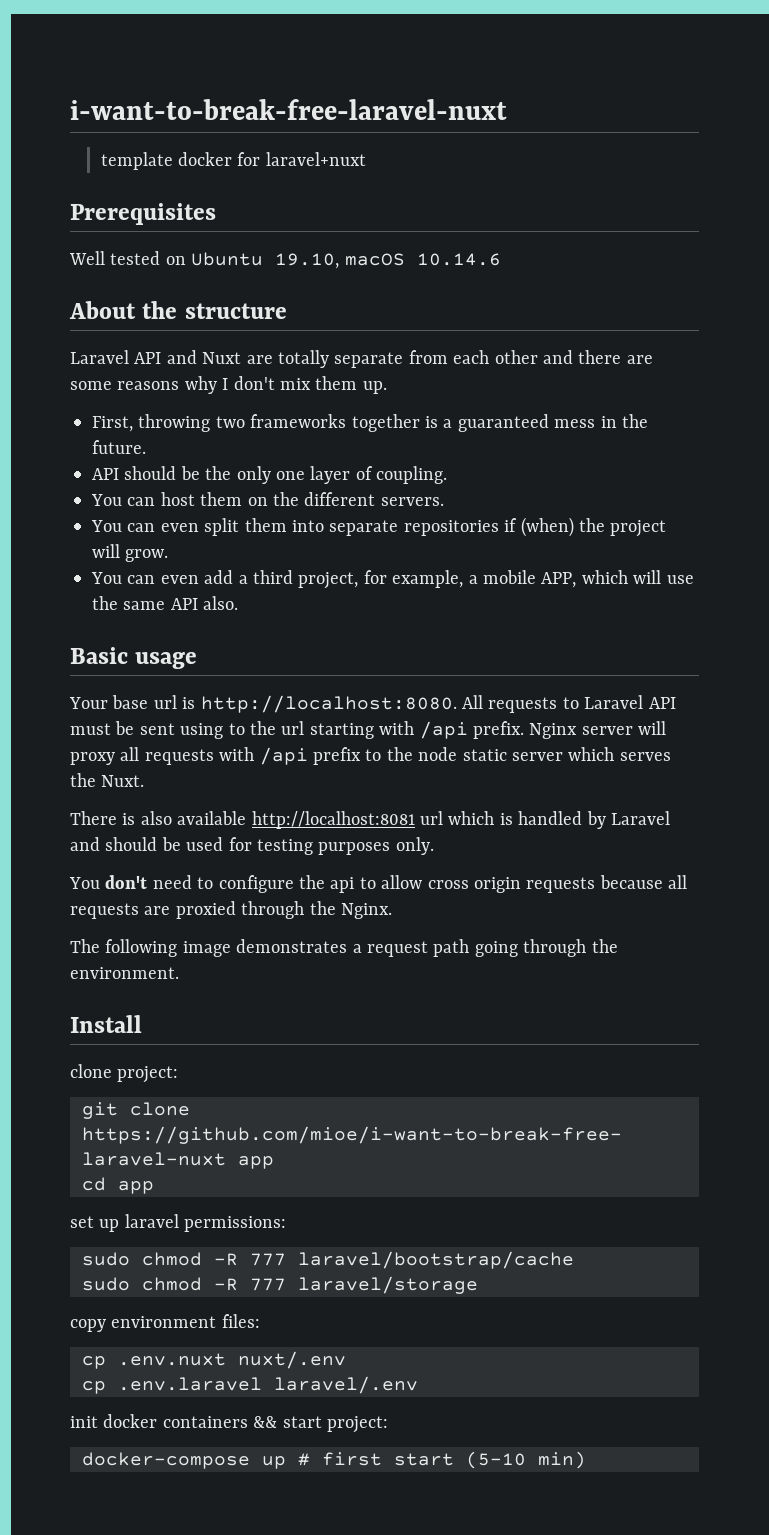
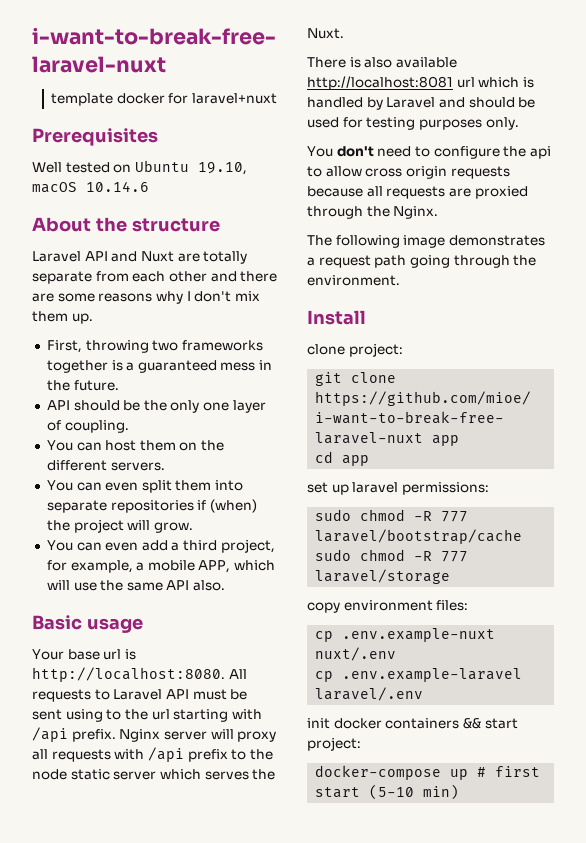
[118,1353,226,1366] .env.nuxt -> [342,628,496,642] .env.example-nuxt
[118,1377,262,1391] .env.laravel -> [342,668,523,682] .env.example-laravel

